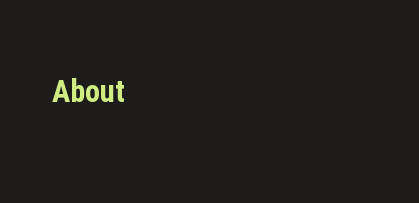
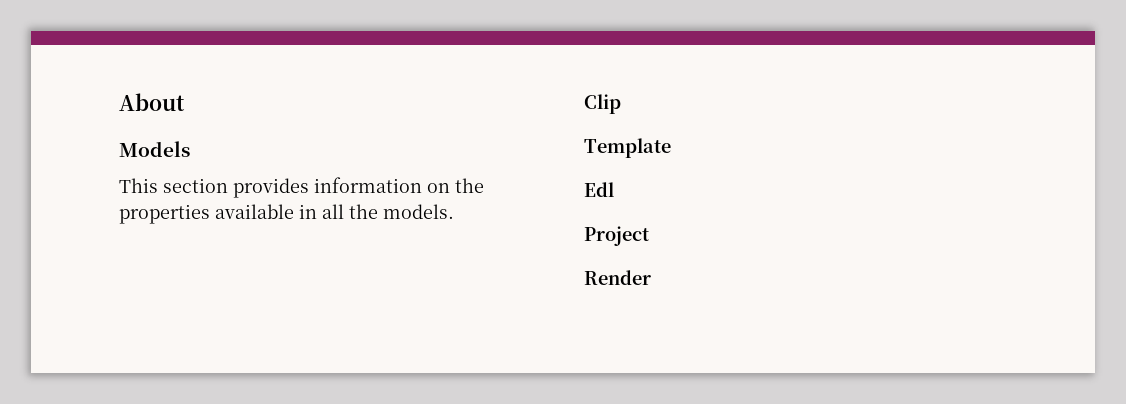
(125, 90) none -> [119,141,190,157] [119,177,484,198] [119,204,454,224] [584,94,621,114] [584,138,671,158] [584,182,614,197] [584,226,649,246] [584,270,651,285] // Models // This section provides information on the properties available in all the models. // Clip // Template // Edl // Project // Render

